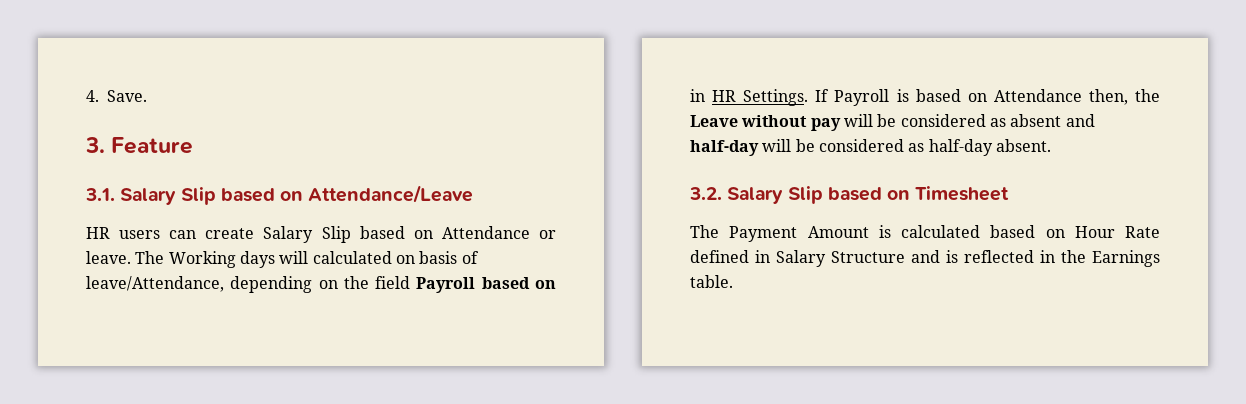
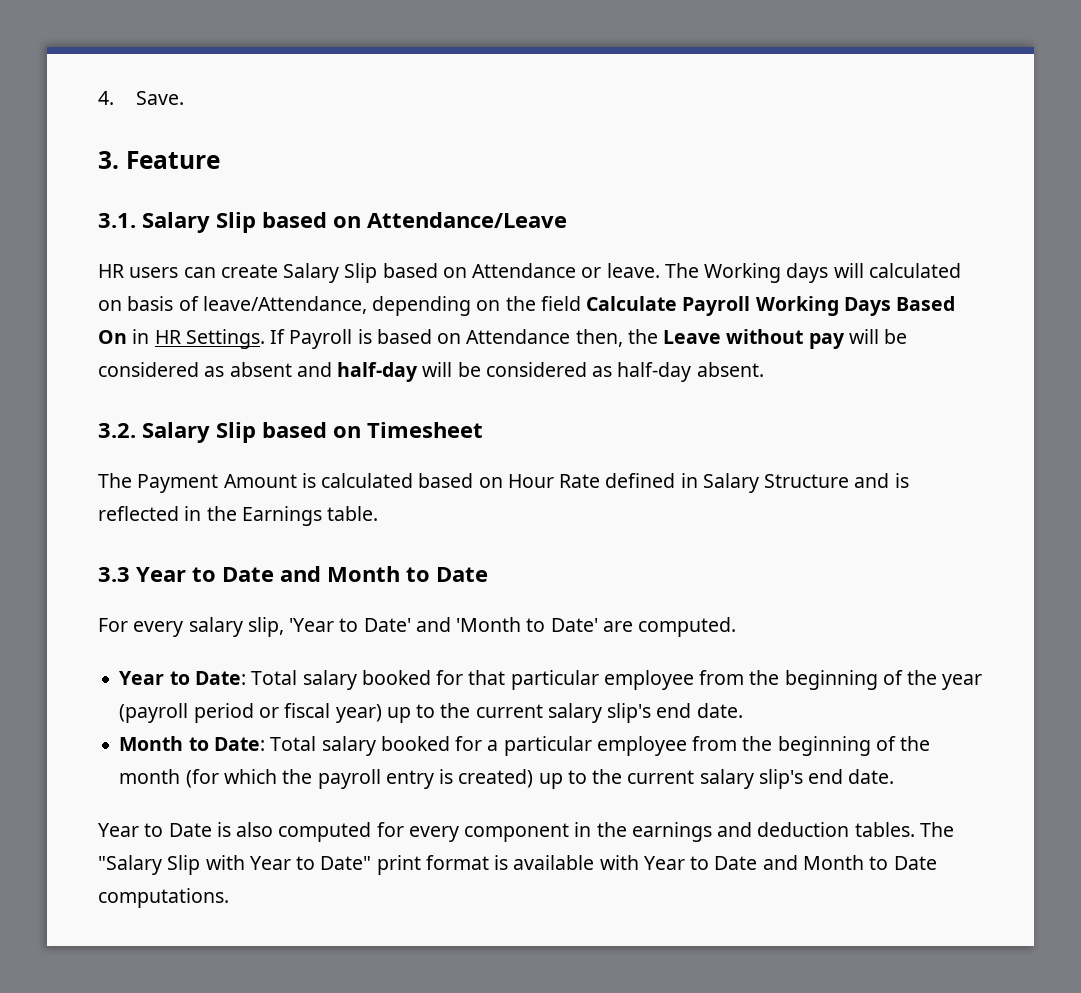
[416,277,556,293] Payroll based on -> [586,296,956,316] [98,330,127,344] Calculate Payroll Working Days Based On
(733, 281) none -> [98,566,488,582] [98,617,737,637] [119,670,983,690] [119,703,743,723] [119,736,931,756] [119,769,895,789] [98,822,954,842] [98,855,937,875] [98,888,229,908] // 3.3 Year to Date and Month to Date // For every salary slip, 'Year to Date' and 'Month to Date' are computed. // Year to Date: Total salary booked for that particular employee from the beginning of the year (payroll period or fiscal year) up to the current salary slip's end date. // Month to Date: Total salary booked for a particular employee from the beginning of the month (for which the payroll entry is created) up to the current salary slip's end date. // Year to Date is also computed for every component in the earnings and deduction tables. The "Salary Slip with Year to Date" print format is available with Year to Date and Month to Date computations.

